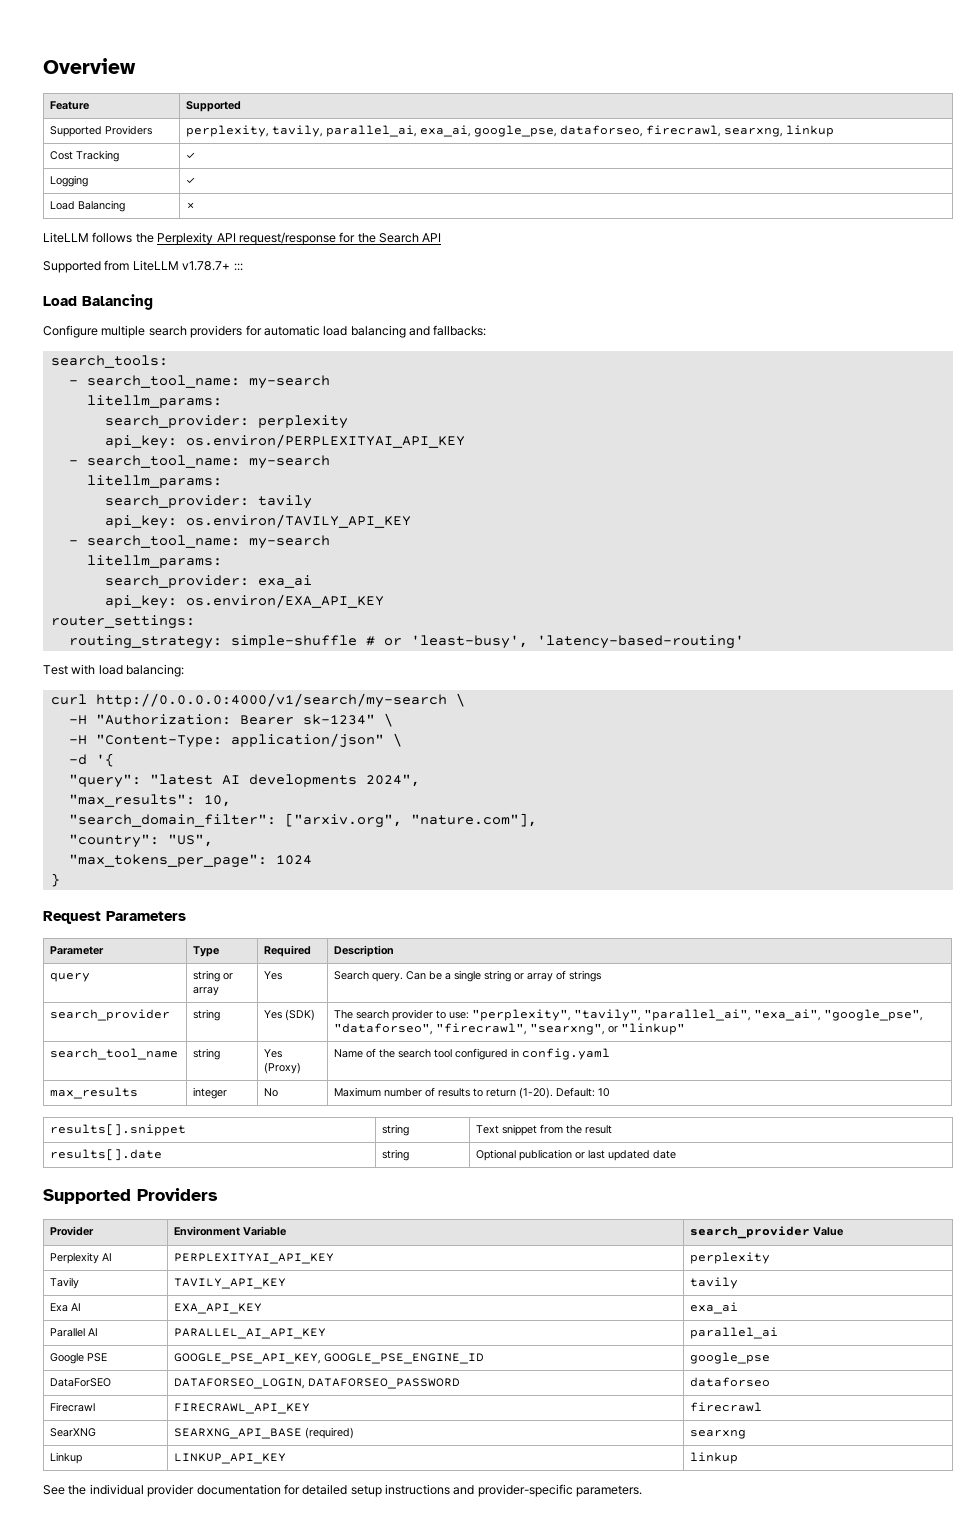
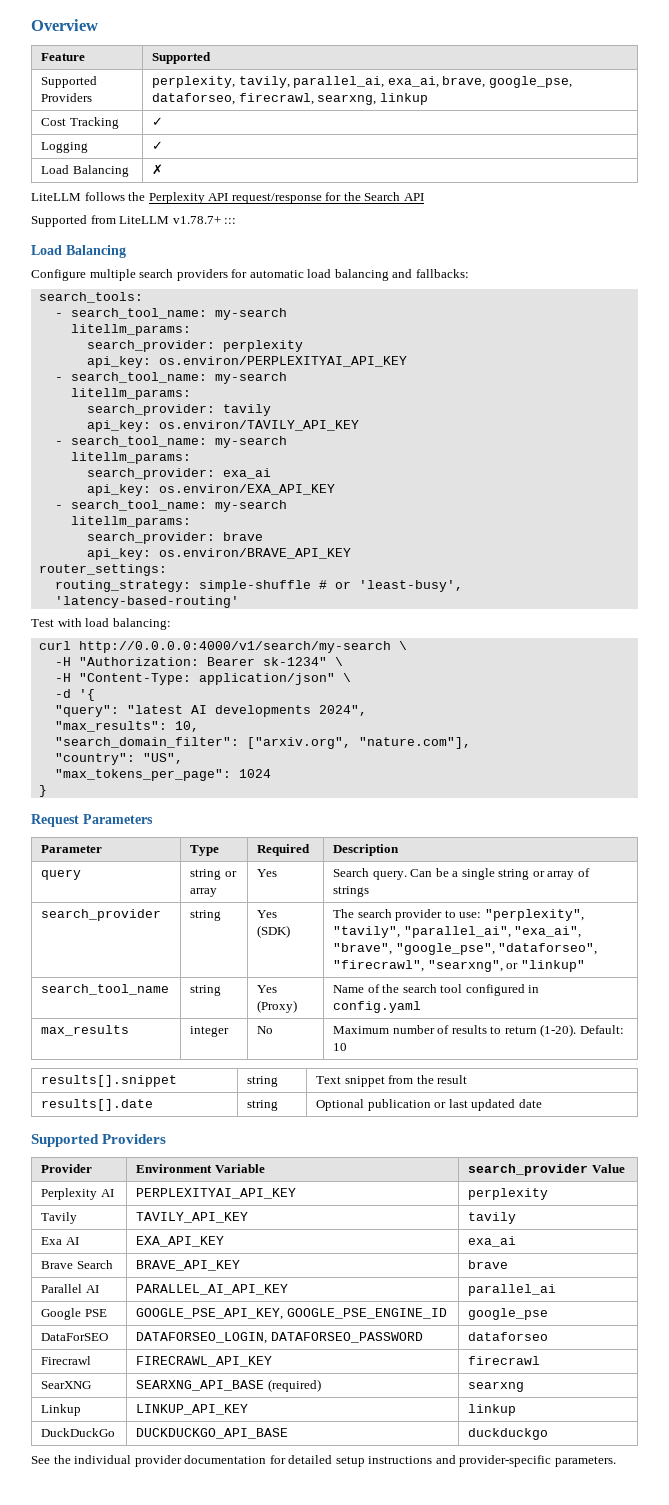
(472, 131) none -> [442,76,486,88] brave,
(384, 601) none -> [54,500,287,512] [70,516,191,528] [86,532,263,544] [86,548,351,560] // - search_tool_name: my-search // litellm_params: // search_provider: brave // api_key: os.environ/BRAVE_API_KEY
(822, 1015) none -> [333,943,393,955] "brave",
(739, 1308) none -> [41,1260,113,1269] [136,1260,241,1271] [468,1260,509,1269] // Brave Search | BRAVE_API_KEY | brave
(739, 1458) none -> [41,1428,116,1437] [136,1428,289,1439] [468,1428,549,1440] // DuckDuckGo | DUCKDUCKGO_API_BASE | duckduckgo

